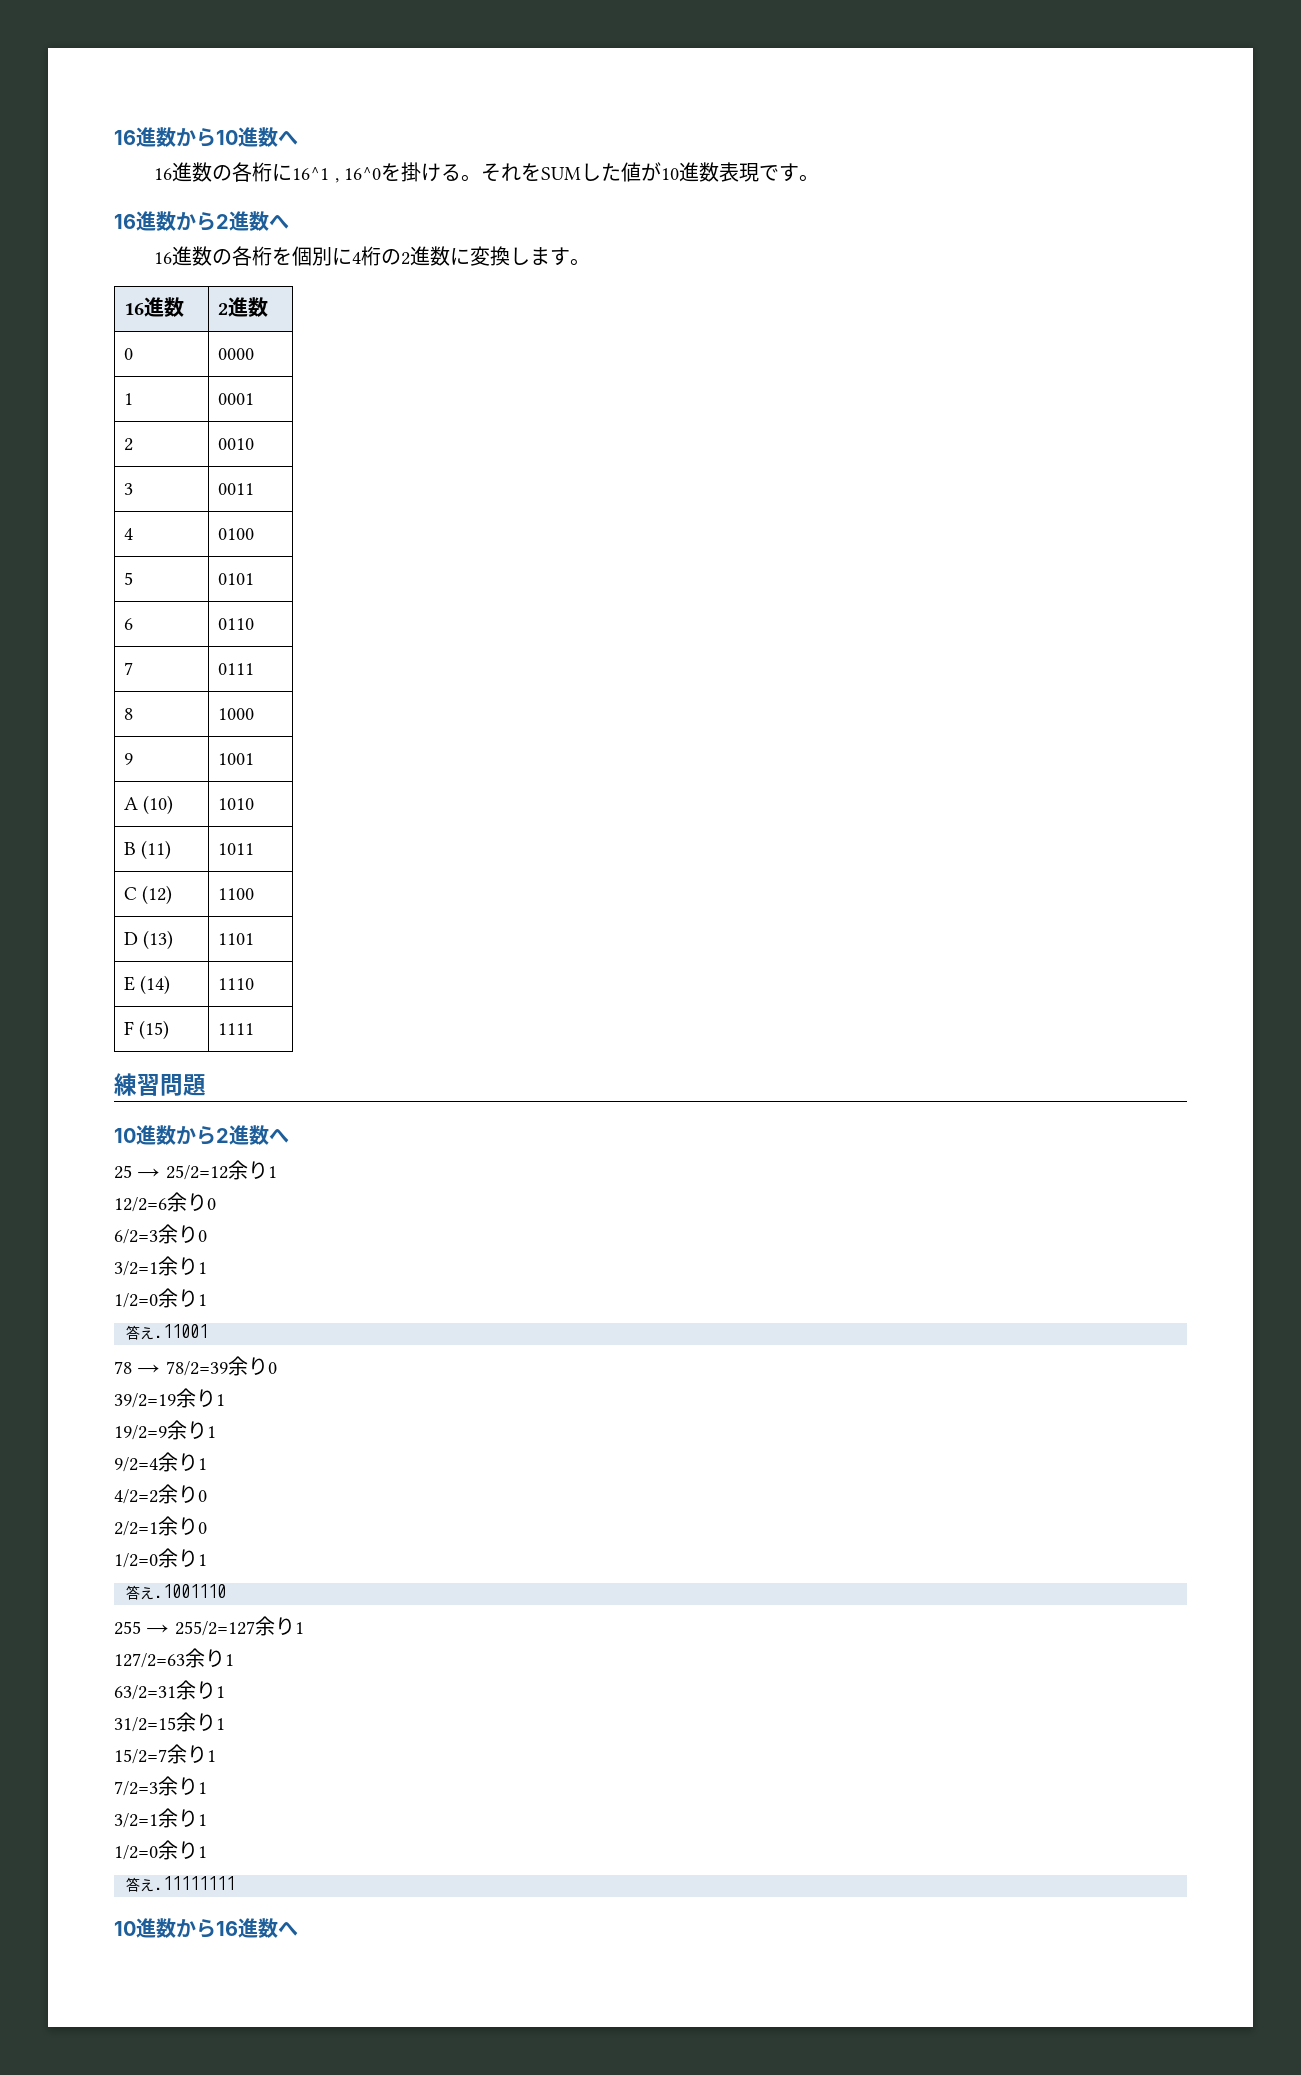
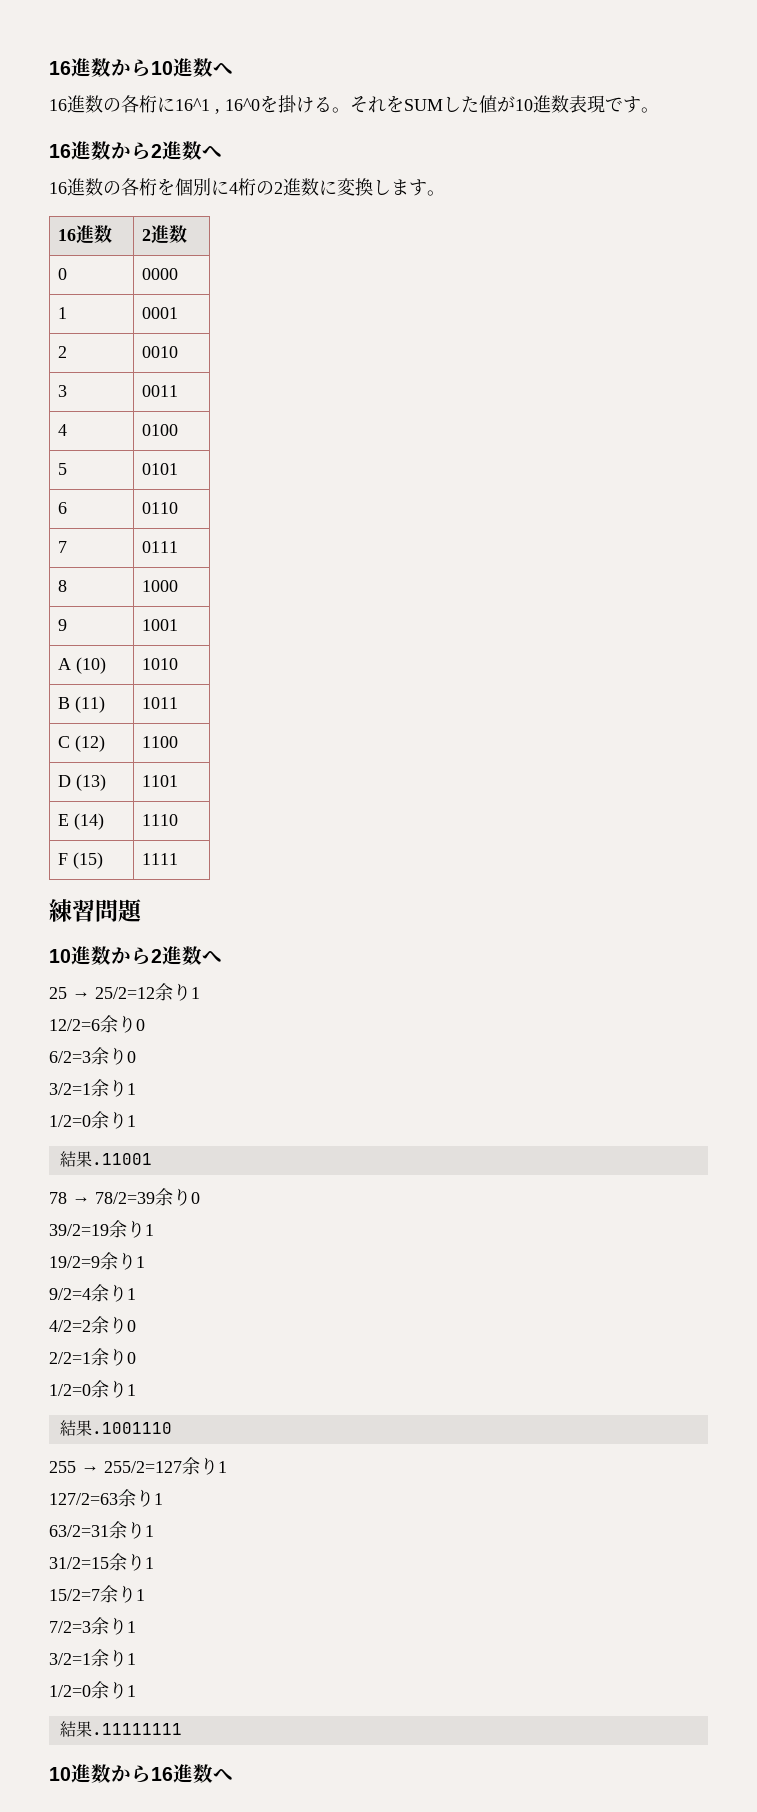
[126,1325,154,1340] 答え -> [59,1151,92,1167] 結果
[126,1585,154,1600] 答え -> [59,1420,92,1436] 結果
[126,1877,154,1892] 答え -> [59,1721,92,1737] 結果

